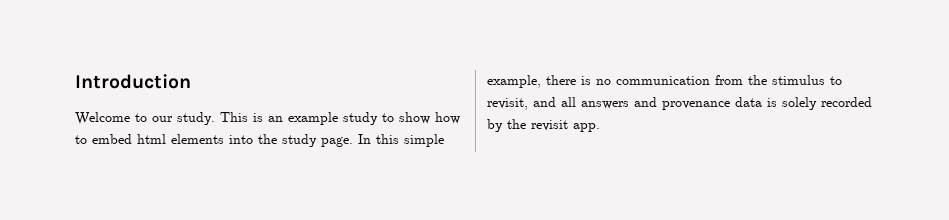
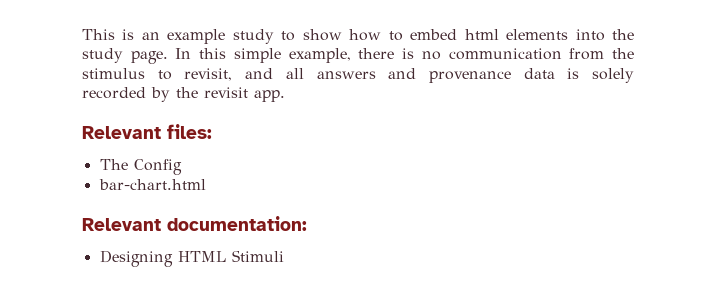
[75,74,191,89] [75,112,215,125] Introduction // Welcome to our study. -> (82, 34) none
(600, 127) none -> [82,124,212,139] [99,159,182,175] [98,179,206,190] [82,216,307,231] [99,250,284,267] // Relevant files: // The Config // bar-chart.html // Relevant documentation: // Designing HTML Stimuli

